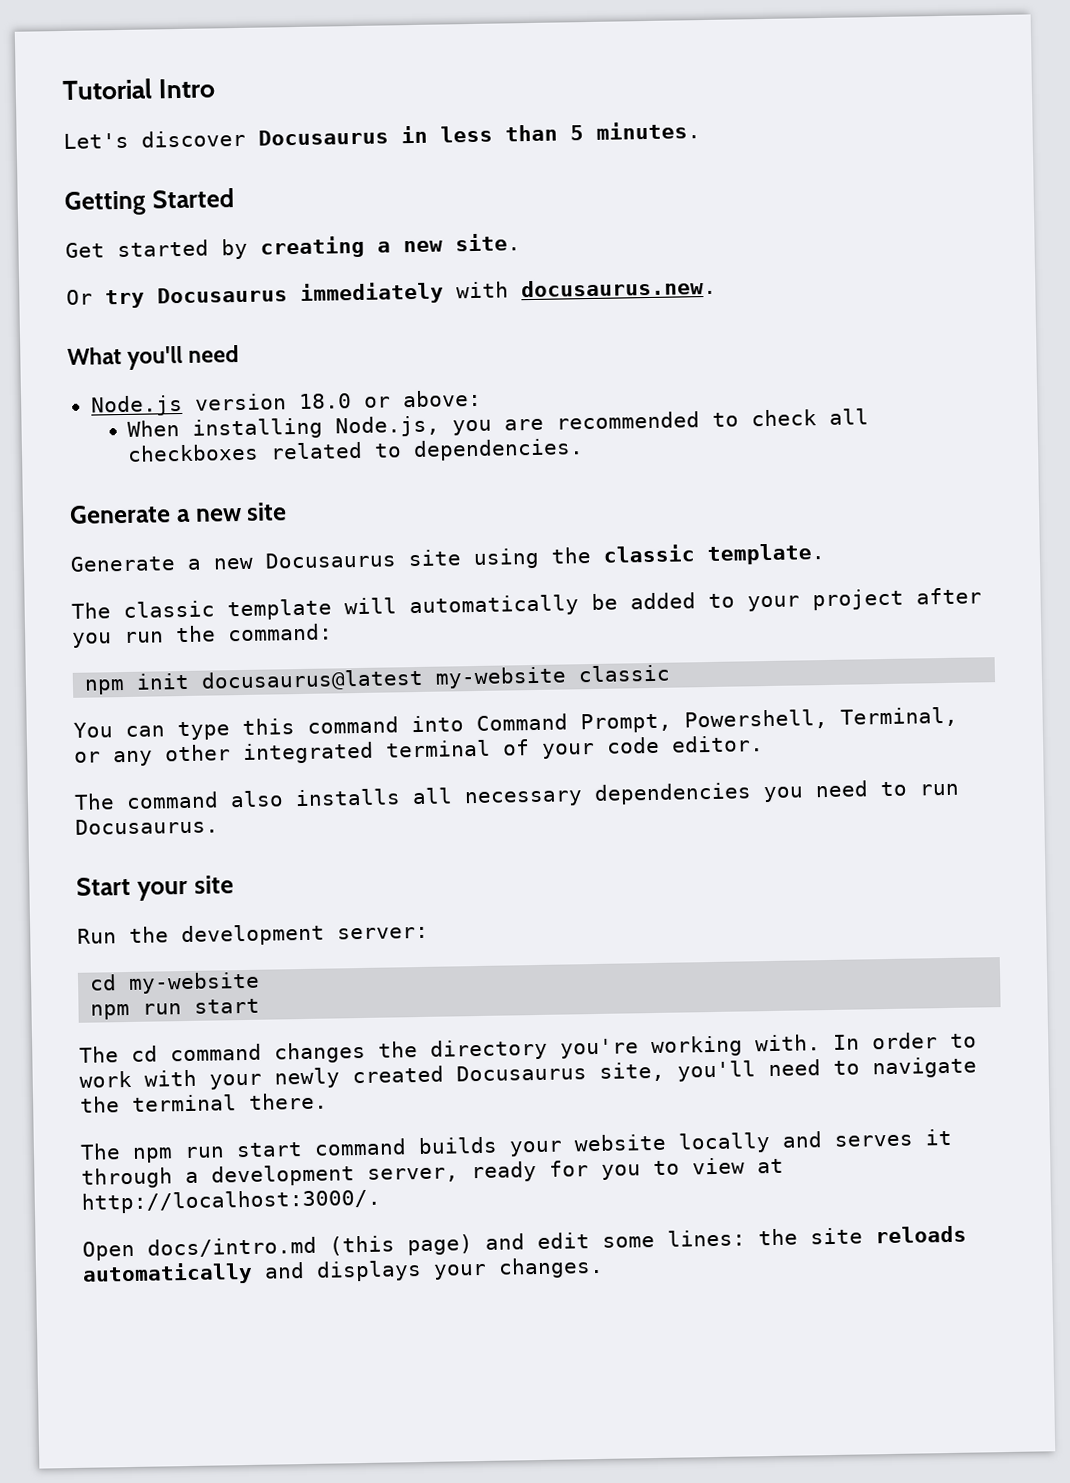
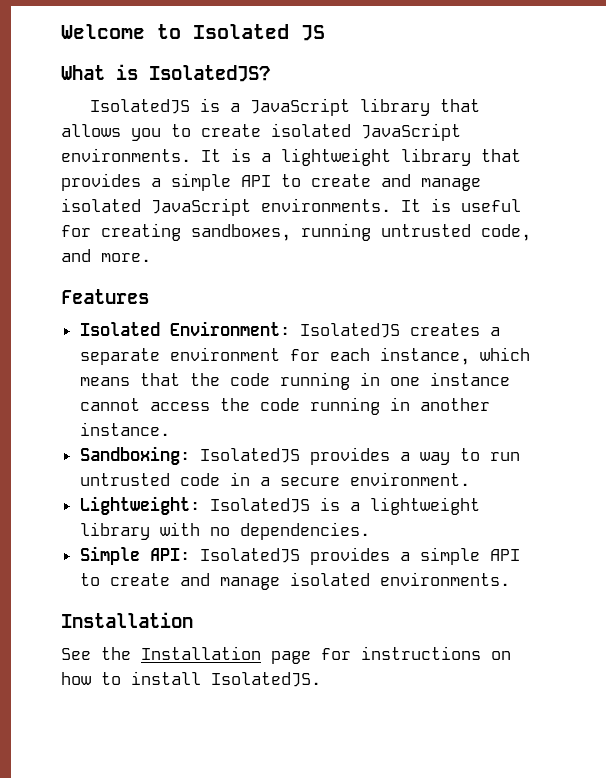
[62,78,216,100] [63,121,701,149] [64,188,234,216] [65,233,521,260] [66,277,717,309] [67,345,240,370] [90,389,482,417] [127,408,870,440] [127,438,585,462] [69,502,288,524] [70,543,825,572] [71,587,982,621] [72,623,333,648] [84,664,671,695] [73,706,958,741] [74,735,764,767] [74,780,959,810] [75,817,219,835] [76,875,234,901] [77,923,429,947] [89,971,261,994] [90,998,261,1020] [79,1032,977,1064] [79,1056,977,1090] [80,1092,328,1113] [80,1128,952,1163] [81,1157,784,1189] [81,1188,381,1214] [82,1225,967,1261] [82,1256,604,1286] Tutorial Intro // Let's discover Docusaurus in less than 5 minutes. // Getting Started // Get started by creating a new site. // Or try Docusaurus immediately with docusaurus.new. // What you'll need // Node.js version 18.0 or above: // When installing Node.js, you are recommended to check all checkboxes related to dependencies. // Generate a new site // Generate a new Docusaurus site using the classic template. // The classic template will automatically be added to your project after you run the command: // npm init docusaurus@latest my-website classic // You can type this command into Command Prompt, Powershell, Terminal, or any other integrated terminal of your code editor. // The command also installs all necessary dependencies you need to run Docusaurus. // Start your site // Run the development server: // cd my-website // npm run start // The cd command changes the directory you're working with. In order to work with your newly created Docusaurus site, you'll need to navigate the terminal there. // The npm run start command builds your website locally and serves it through a development server, ready for you to view at http://localhost:3000/. // Open docs/intro.md (this page) and edit some lines: the site reloads automatically and displays your changes. -> [61,24,325,41] [61,64,271,82] [89,98,480,116] [61,123,461,141] [61,148,521,166] [61,173,481,191] [61,198,521,216] [61,223,531,241] [61,249,151,262] [61,289,149,304] [79,321,500,338] [79,347,530,365] [79,372,510,390] [79,397,490,415] [79,422,170,436] [79,446,520,465] [79,472,470,486] [79,496,480,515] [79,522,370,540] [79,546,520,565] [79,572,510,590] [61,612,193,628] [61,646,511,664] [61,671,321,687] Welcome to Isolated JS // What is IsolatedJS? // IsolatedJS is a JavaScript library that allows you to create isolated JavaScript environments. It is a lightweight library that provides a simple API to create and manage isolated JavaScript environments. It is useful for creating sandboxes, running untrusted code, and more. // Features // Isolated Environment: IsolatedJS creates a separate environment for each instance, which means that the code running in one instance cannot access the code running in another instance. // Sandboxing: IsolatedJS provides a way to run untrusted code in a secure environment. // Lightweight: IsolatedJS is a lightweight library with no dependencies. // Simple API: IsolatedJS provides a simple API to create and manage isolated environments. // Installation // See the Installation page for instructions on how to install IsolatedJS.

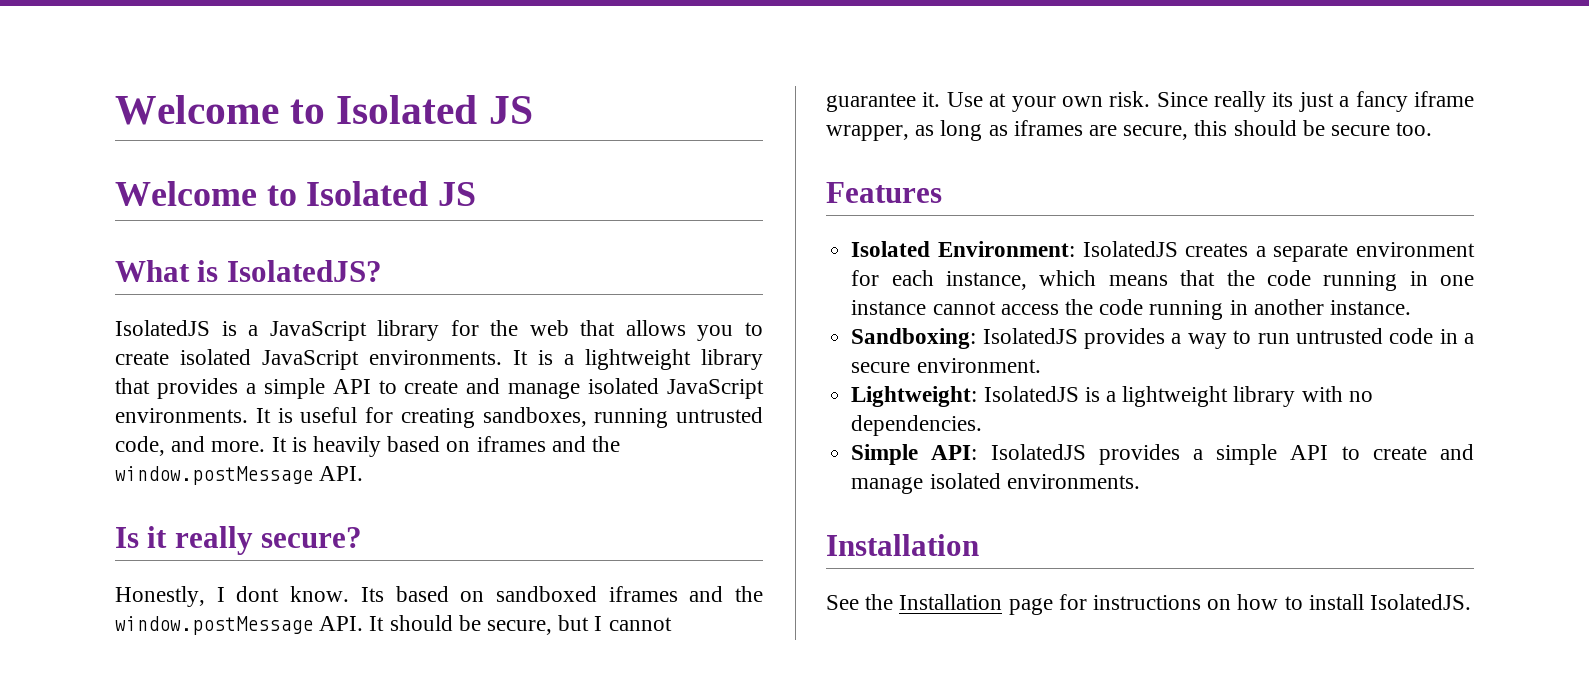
[61,24,325,41] Welcome to Isolated JS -> [115,95,533,125] [115,181,477,206] Welcome to Isolated JS // Welcome to Isolated JS
(430, 107) none -> [450,320,569,336] for the web
(151, 257) none -> [271,436,621,457] [115,466,364,485] [115,526,363,555] [115,586,763,607] [115,615,672,635] [826,91,1474,112] [826,120,1433,141] It is heavily based on iframes and the window.postMessage API. // Is it really secure? // Honestly, I dont know. Its based on sandboxed iframes and the window.postMessage API. It should be secure, but I cannot guarantee it. Use at your own risk. Since really its just a fancy iframe wrapper, as long as iframes are secure, this should be secure too.

